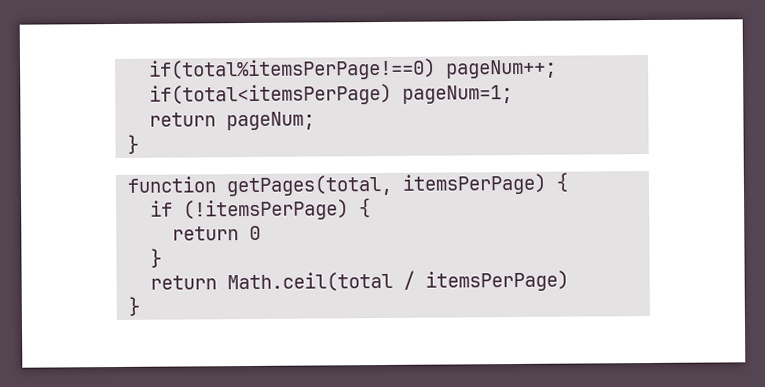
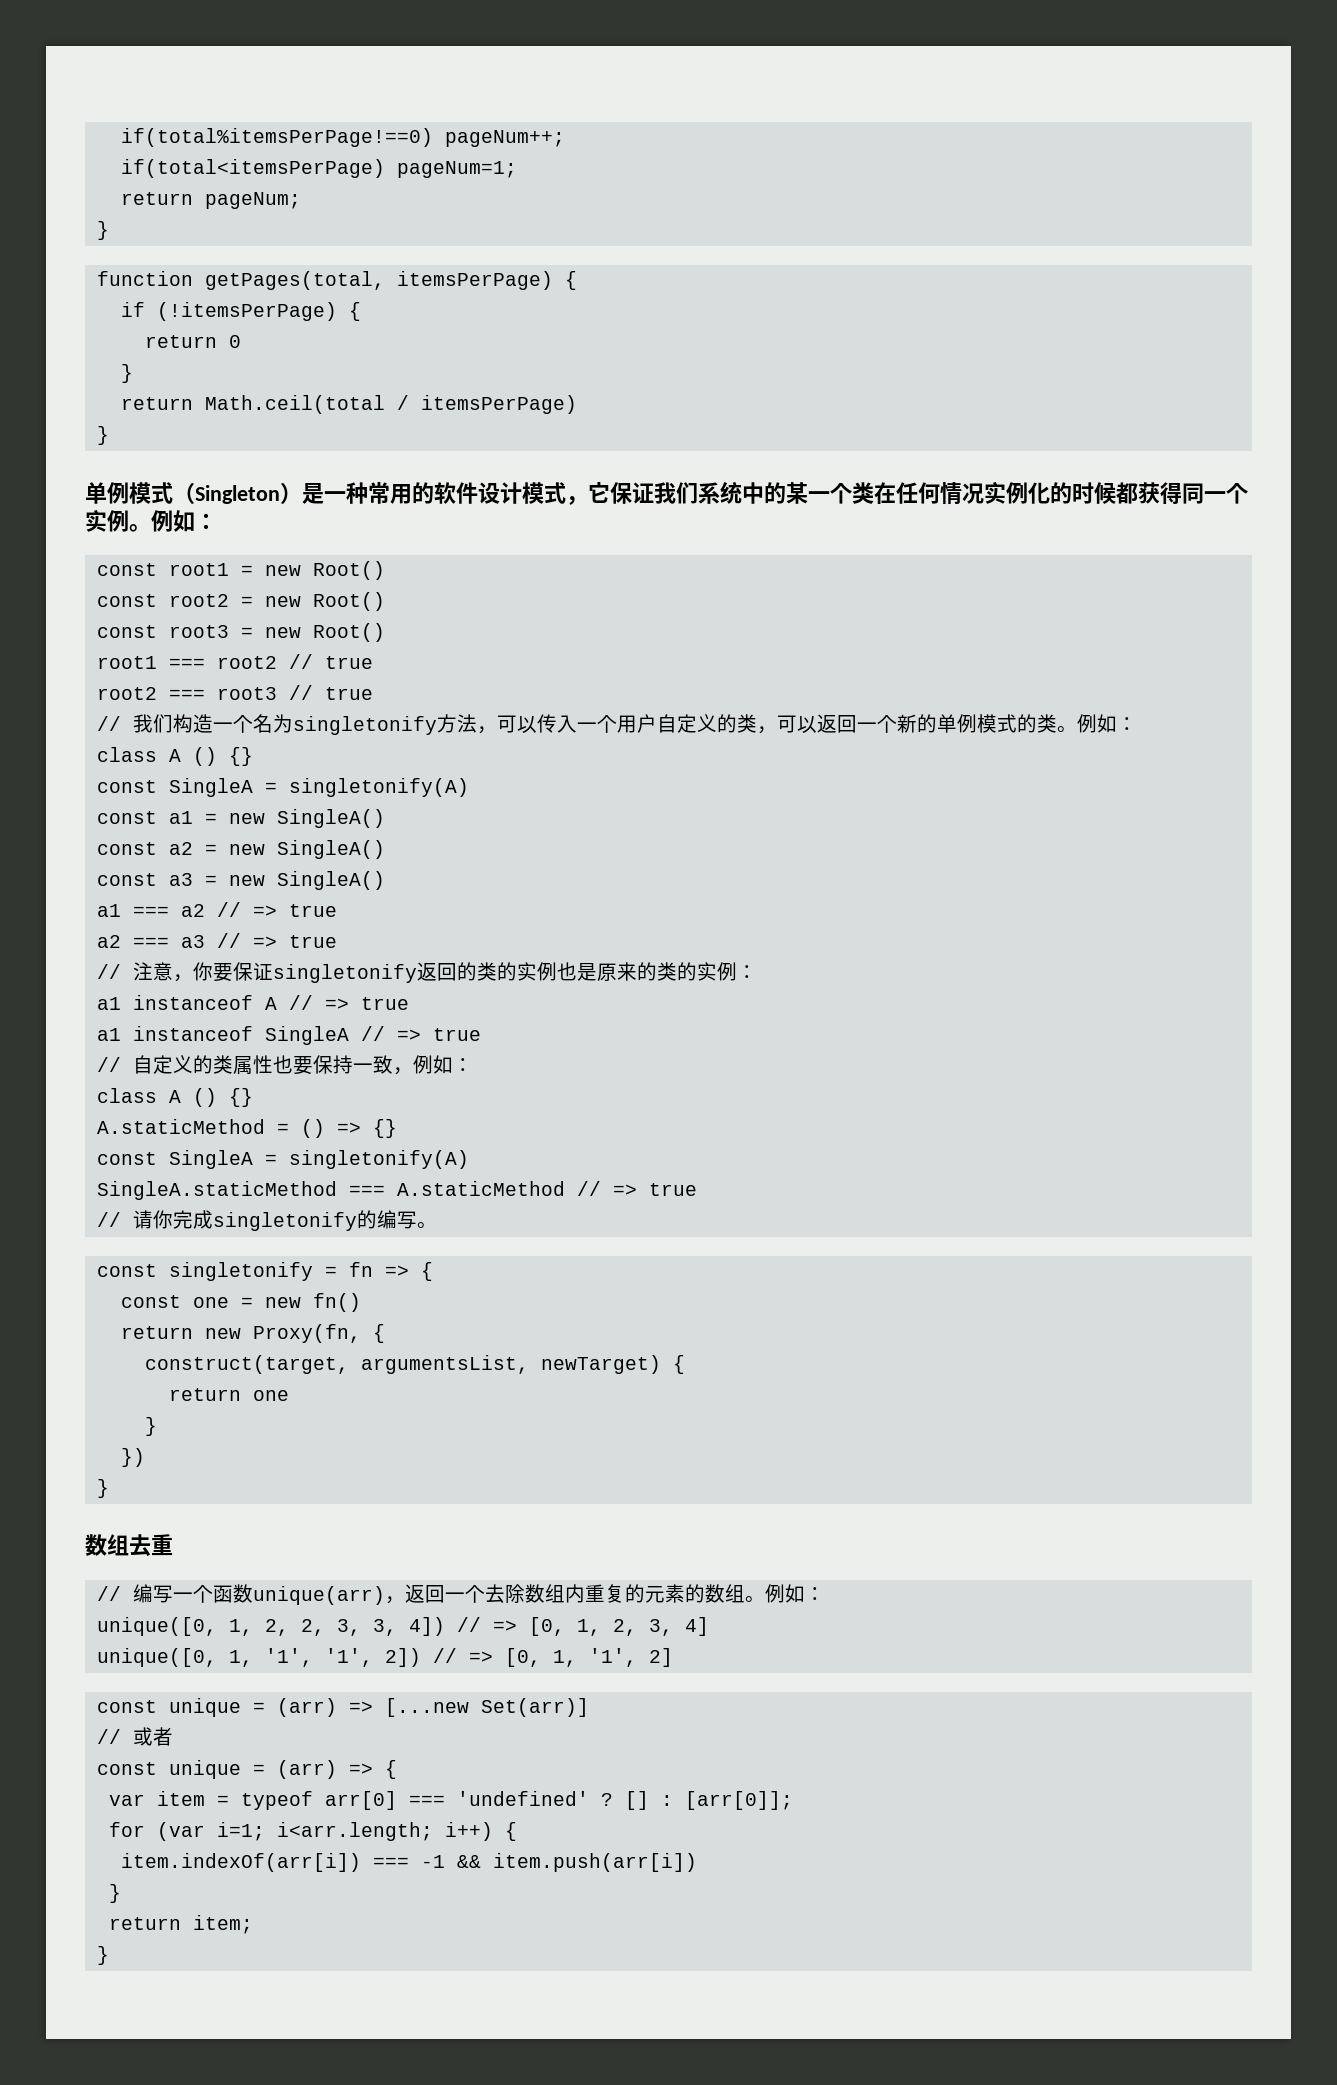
(140, 306) none -> [85,481,1248,505] [85,509,217,532] [97,561,385,580] [97,592,385,611] [97,623,385,642] [97,654,373,669] [97,685,373,700] [97,714,1137,735] [97,747,253,766] [97,778,469,797] [97,809,385,828] [97,840,385,859] [97,871,385,890] [97,902,337,917] [97,933,337,948] [97,962,757,983] [97,995,409,1010] [97,1026,481,1045] [97,1055,473,1075] [97,1088,253,1107] [97,1119,397,1138] [97,1150,469,1169] [97,1181,697,1200] [97,1210,437,1231] [97,1262,433,1281] [121,1293,361,1312] [121,1324,385,1343] [145,1355,685,1374] [169,1388,289,1401] [145,1417,157,1436] [121,1448,145,1467] [97,1479,109,1498] [85,1534,173,1557] [97,1584,825,1605] [97,1617,709,1636] [97,1648,673,1667] [97,1698,589,1717] [97,1727,173,1746] [97,1760,397,1779] [109,1791,793,1810] [109,1822,517,1841] [121,1853,697,1872] [109,1884,121,1903] [109,1915,253,1934] [97,1946,109,1965] // 单例模式（Singleton）是一种常用的软件设计模式，它保证我们系统中的某一个类在任何情况实例化的时候都获得同一个实例。例如： // const root1 = new Root() // const root2 = new Root() // const root3 = new Root() // root1 === root2 // true // root2 === root3 // true // // 我们构造一个名为singletonify方法，可以传入一个用户自定义的类，可以返回一个新的单例模式的类。例如： // class A () {} // const SingleA = singletonify(A) // const a1 = new SingleA() // const a2 = new SingleA() // const a3 = new SingleA() // a1 === a2 // => true // a2 === a3 // => true // // 注意，你要保证singletonify返回的类的实例也是原来的类的实例： // a1 instanceof A // => true // a1 instanceof SingleA // => true // // 自定义的类属性也要保持一致，例如： // class A () {} // A.staticMethod = () => {} // const SingleA = singletonify(A) // SingleA.staticMethod === A.staticMethod // => true // // 请你完成singletonify的编写。 // const singletonify = fn => { // const one = new fn() // return new Proxy(fn, { // construct(target, argumentsList, newTarget) { // return one // } // }) // } // 数组去重 // // 编写一个函数unique(arr)，返回一个去除数组内重复的元素的数组。例如： // unique([0, 1, 2, 2, 3, 3, 4]) // => [0, 1, 2, 3, 4] // unique([0, 1, '1', '1', 2]) // => [0, 1, '1', 2] // const unique = (arr) => [...new Set(arr)] // // 或者 // const unique = (arr) => { // var item = typeof arr[0] === 'undefined' ? [] : [arr[0]]; // for (var i=1; i<arr.length; i++) { // item.indexOf(arr[i]) === -1 && item.push(arr[i]) // } // return item; // }

